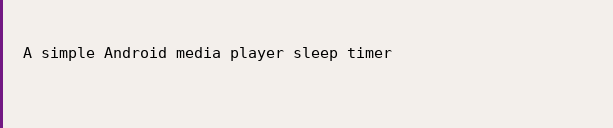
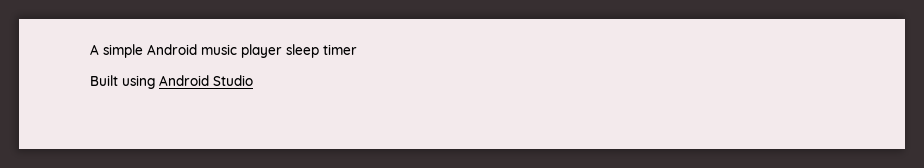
[176,47,221,58] media -> [201,44,237,55] music
(392, 52) none -> [90,75,253,89] // Built using Android Studio

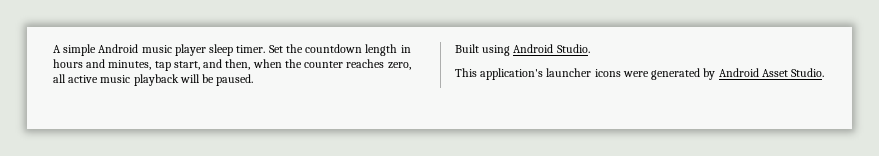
[323,44,357,55] [90,75,253,89] timer // Built using Android Studio -> [236,44,411,56] [53,59,411,71] [53,74,254,86] [455,44,590,56] [455,68,825,80] timer. Set the countdown length in hours and minutes, tap start, and then, when the counter reaches zero, all active music playback will be paused. // Built using Android Studio. // This application's launcher icons were generated by Android Asset Studio.

